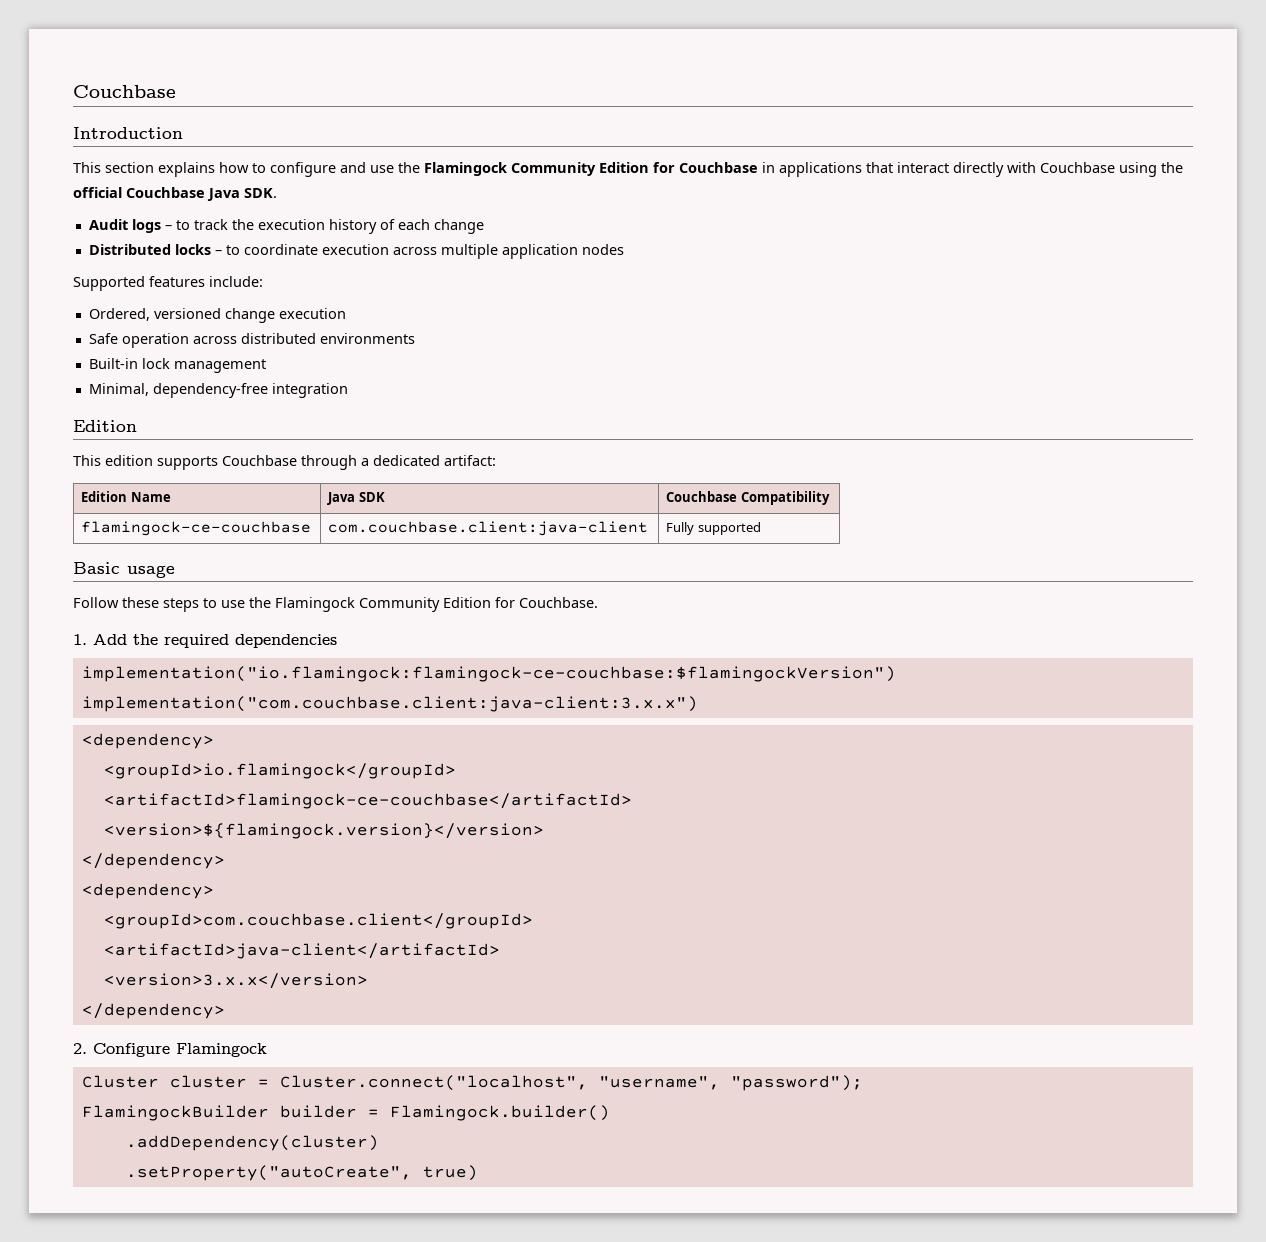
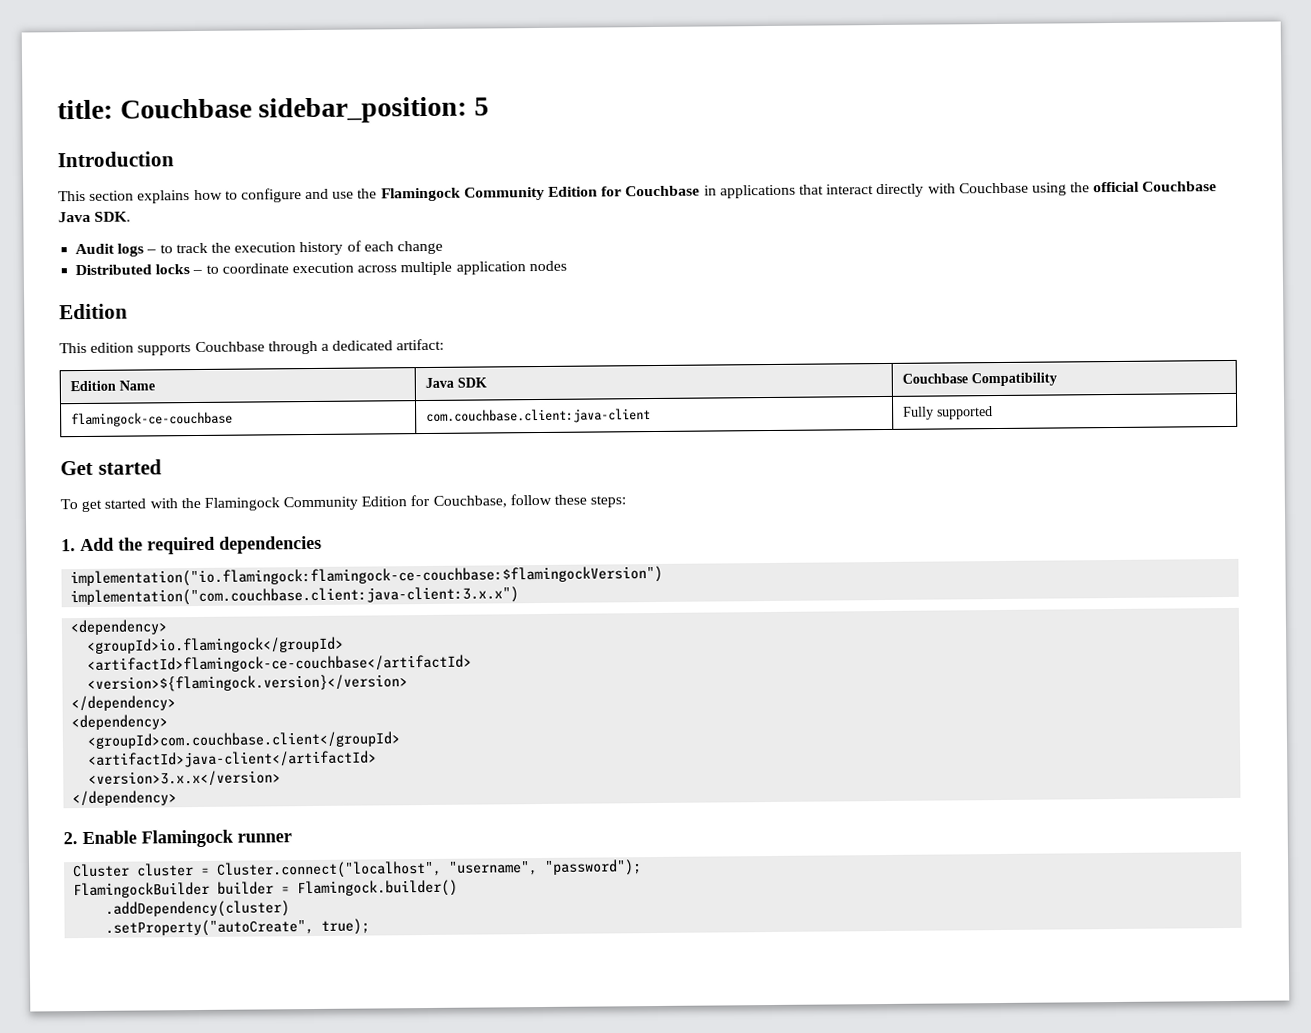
[73,85,176,98] Couchbase -> [57,96,489,124] title: Couchbase sidebar_position: 5
[73,276,263,291] [88,308,346,323] [88,333,415,348] [88,358,266,373] [88,383,348,398] // Supported features include: // Ordered, versioned change execution // Safe operation across distributed environments // Built-in lock management // Minimal, dependency-free integration -> (567, 266) none
[73,562,175,578] [73,597,598,612] Basic usage // Follow these steps to use the Flamingock Community Edition for Couchbase. -> [60,459,162,476] [60,493,627,513] Get started // To get started with the Flamingock Community Edition for Couchbase, follow these steps:
[93,1043,267,1057] Configure Flamingock -> [82,829,292,848] Enable Flamingock runner
[422,1165,478,1181] true) -> [321,918,371,935] true);

